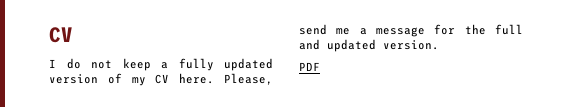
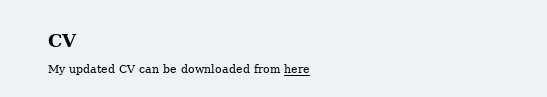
[49,58,273,71] [49,73,273,86] [299,24,523,37] [299,39,439,52] [299,62,320,71] I do not keep a fully updated version of my CV here. Please, send me a message for the full and updated version. // PDF -> [48,64,310,75] My updated CV can be downloaded from here

